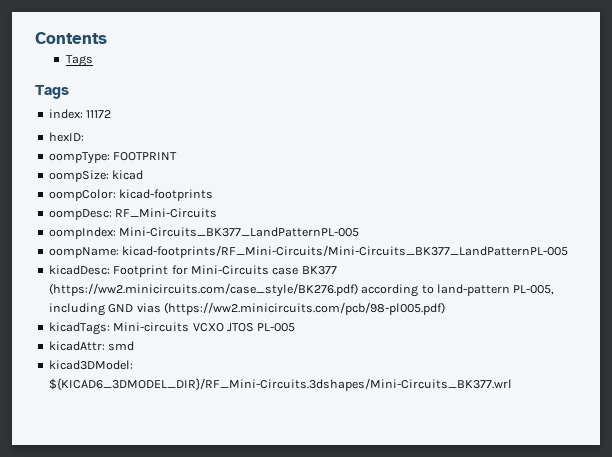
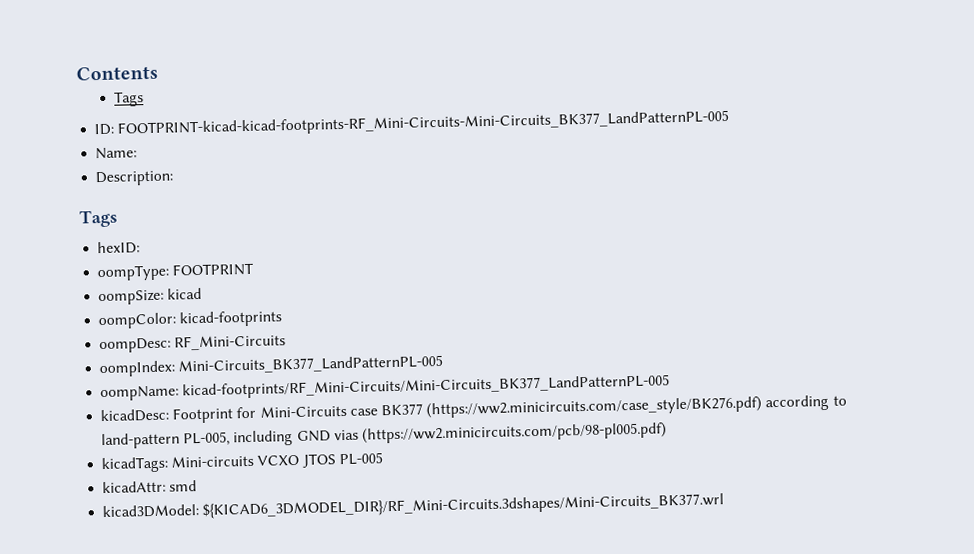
[35,85,69,99] [48,109,112,119] // Tags // index: 11172 -> [94,109,730,138] [95,147,138,160] [95,170,175,187] [79,209,118,228] // ID: FOOTPRINT-kicad-kicad-footprints-RF_Mini-Circuits-Mini-Circuits_BK377_LandPatternPL-005 // Name: // Description: // Tags

